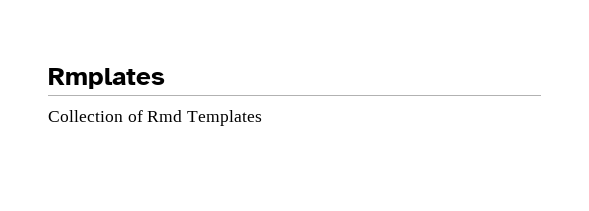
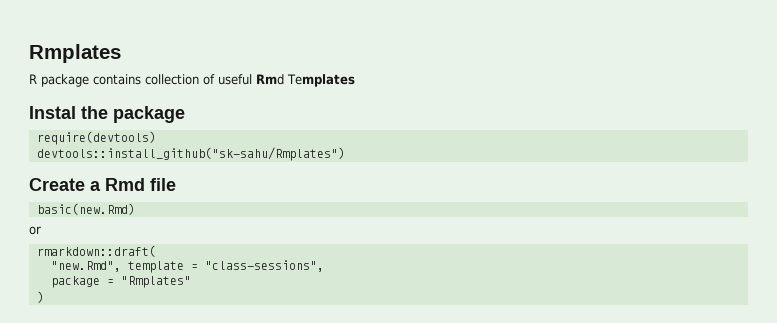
[48,110,263,126] Collection of Rmd Templates -> [29,74,355,87] [29,106,185,123] [36,131,156,145] [36,147,345,161] [29,178,176,191] [36,203,135,215] [29,226,41,235] [36,245,156,257] [50,260,324,273] [50,276,191,288] [36,291,44,303] R package contains collection of useful Rmd Templates // Instal the package // require(devtools) // devtools::install_github("sk-sahu/Rmplates") // Create a Rmd file // basic(new.Rmd) // or // rmarkdown::draft( // "new.Rmd", template = "class-sessions", // package = "Rmplates" // )

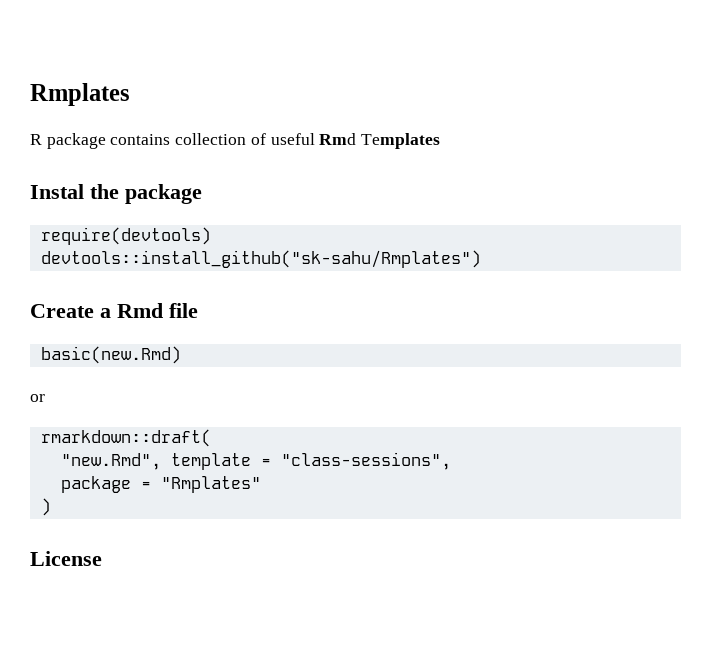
(44, 297) none -> [30,551,102,566] // License

